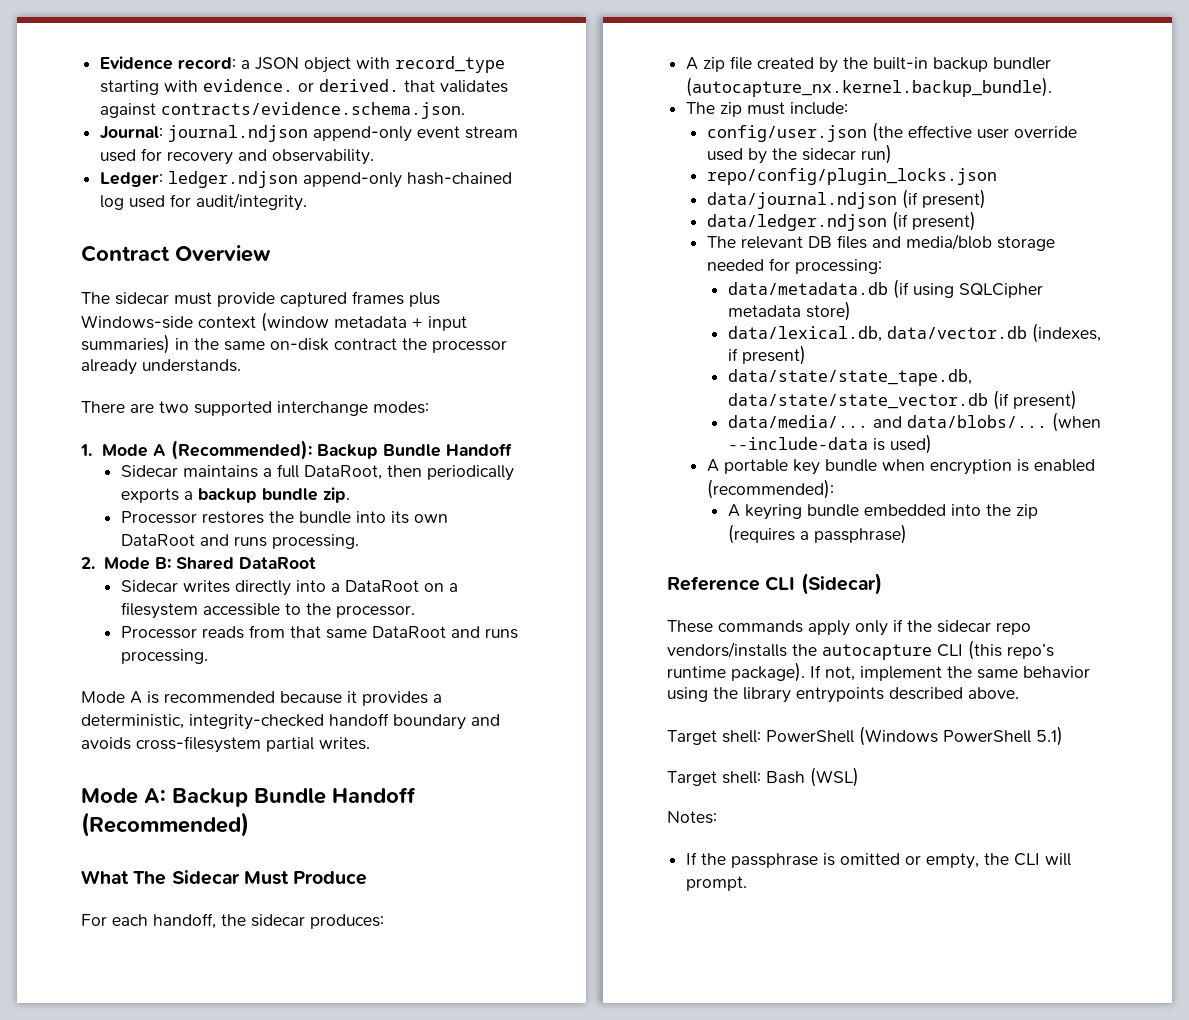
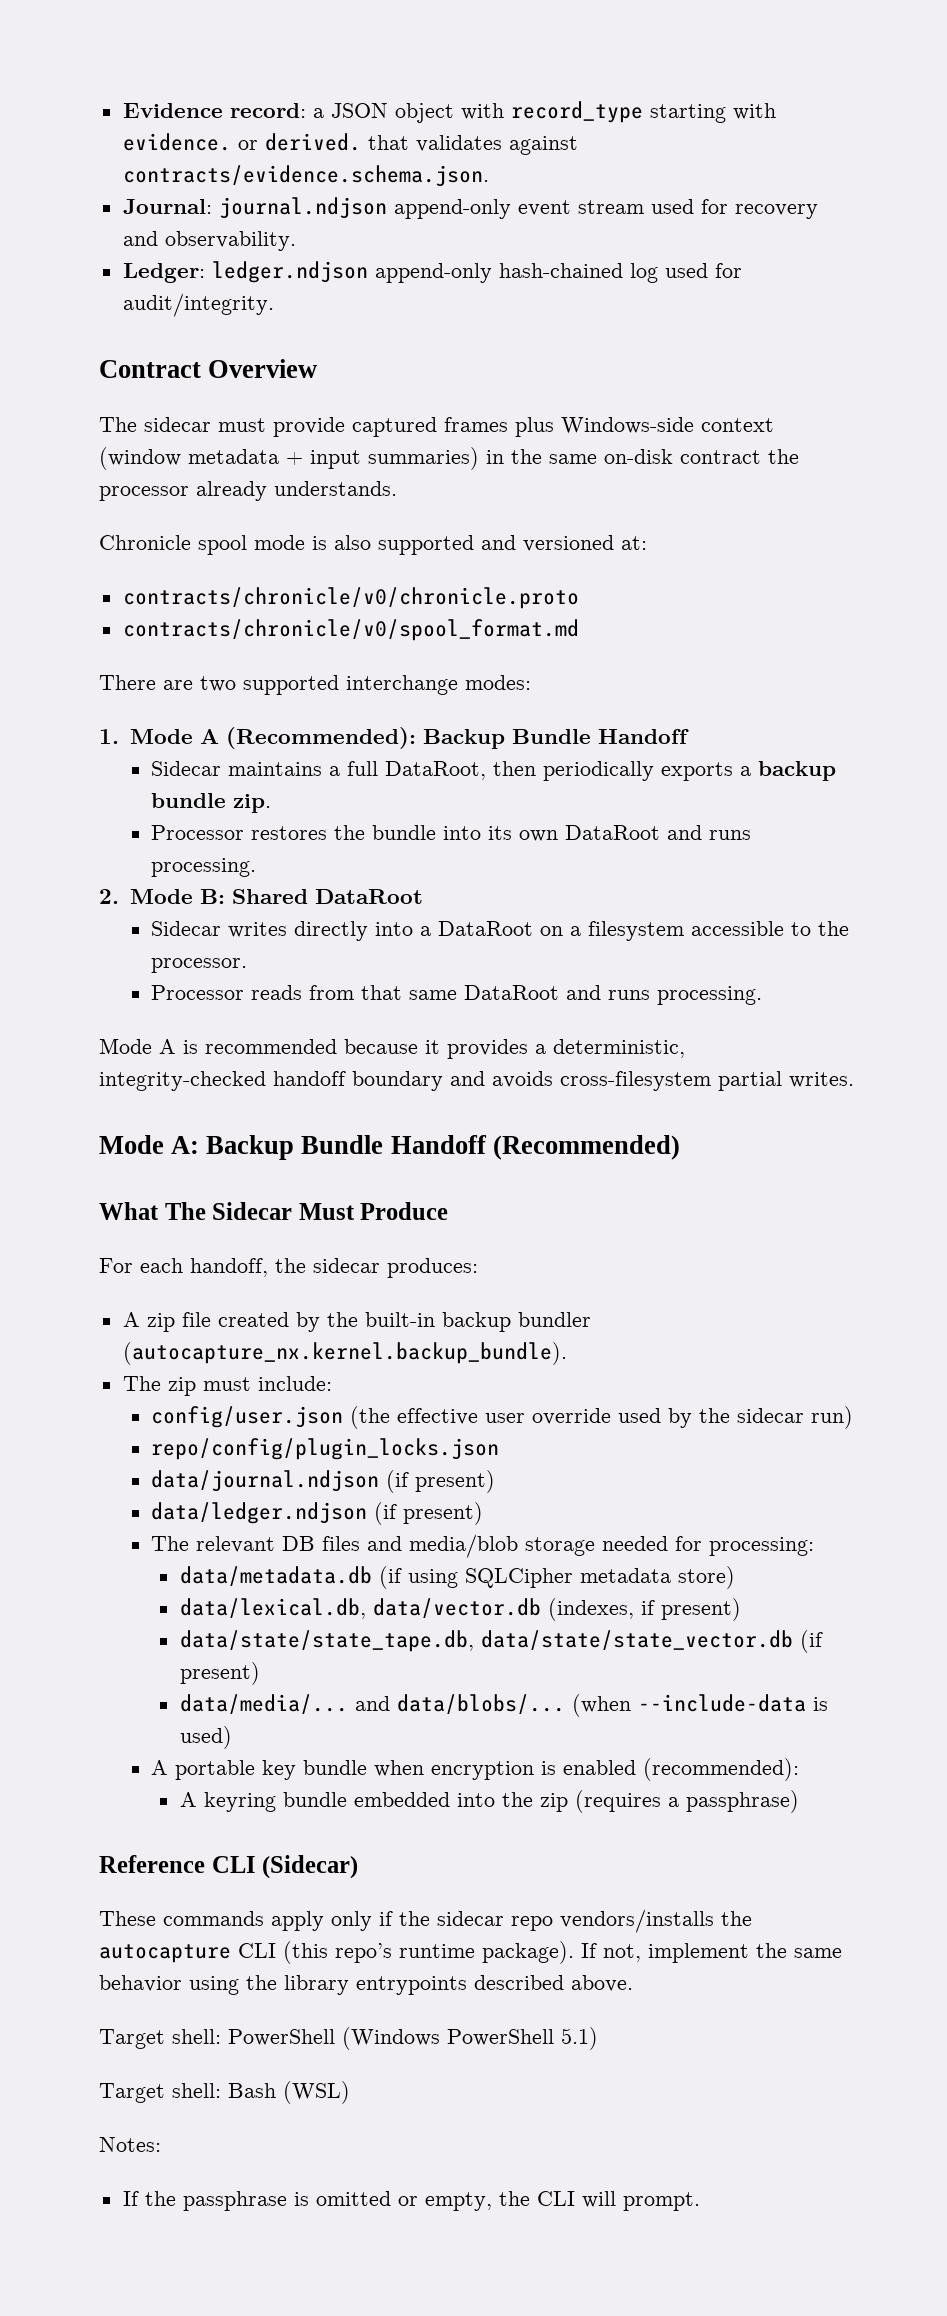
(241, 365) none -> [99,535,647,555] [122,587,579,609] [122,619,579,641] // Chronicle spool mode is also supported and versioned at: // contracts/chronicle/v0/chronicle.proto // contracts/chronicle/v0/spool_format.md

